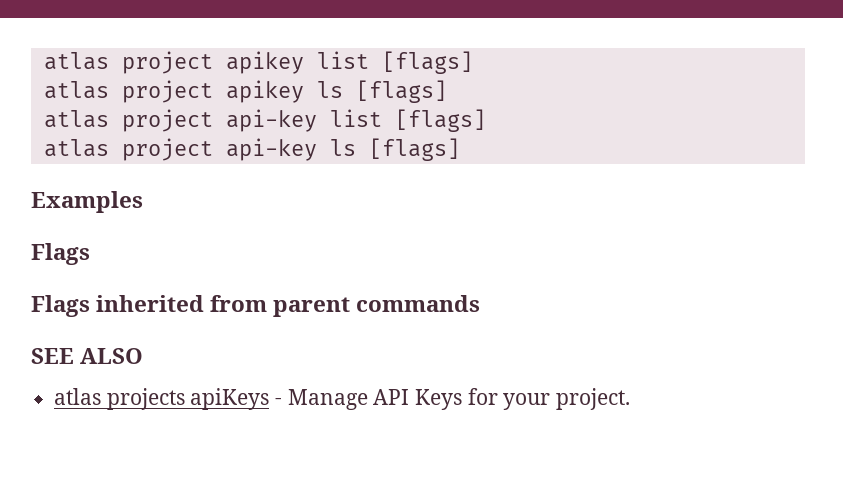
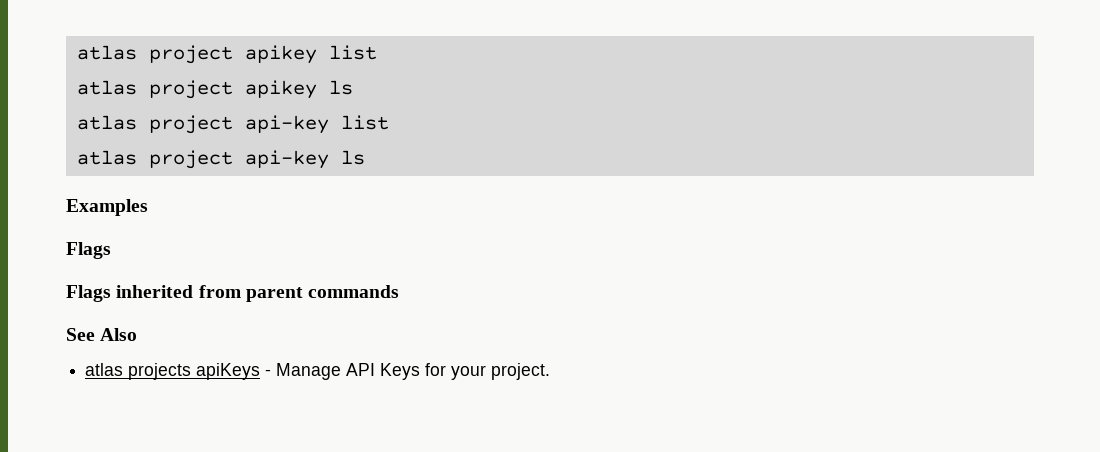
[381,51,473,74] [flags] -> (377, 52) none
[355,80,447,103] [flags] -> (353, 87) none
[394,109,486,132] [flags] -> (389, 122) none
[368,138,460,161] [flags] -> (365, 157) none
[31,348,144,364] SEE ALSO -> [66,328,138,341] See Also

